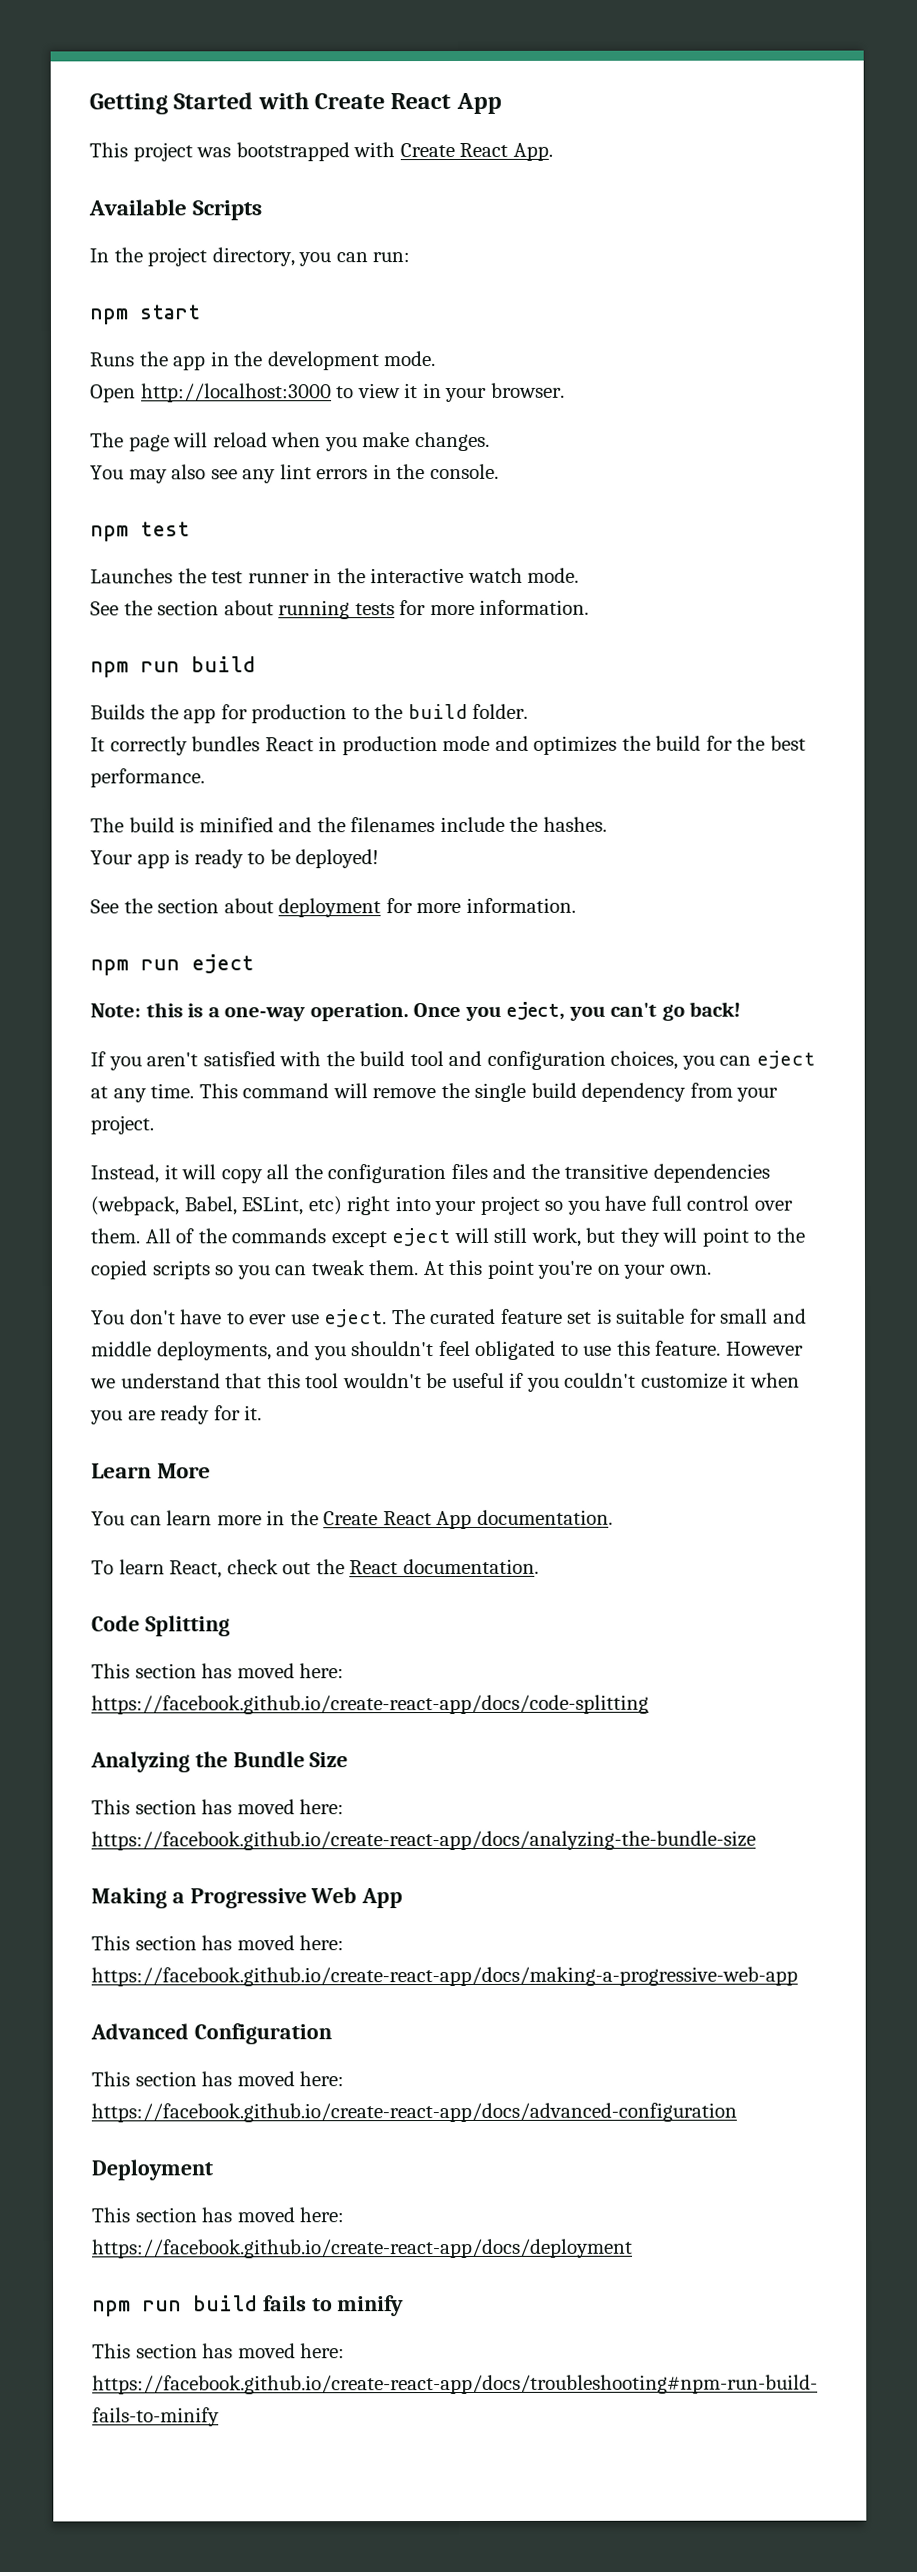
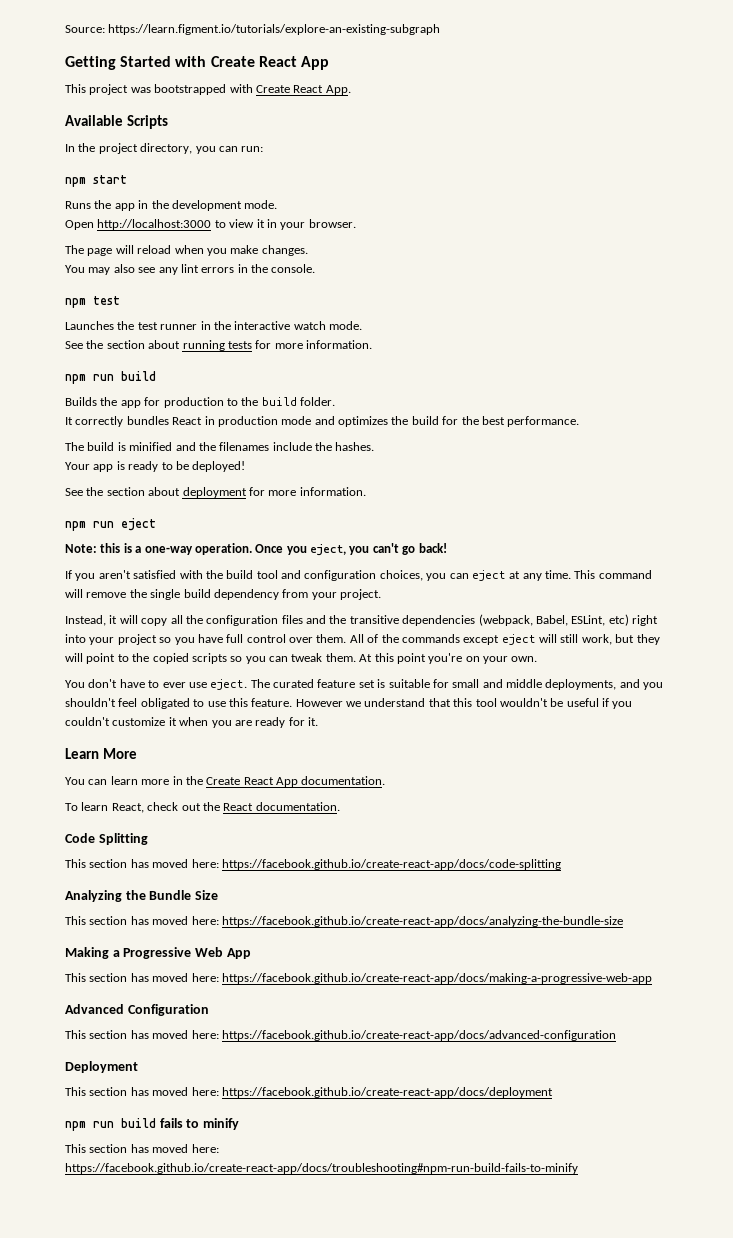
(89, 104) none -> [65,24,441,35] Source: https://learn.figment.io/tutorials/explore-an-existing-subgraph //

